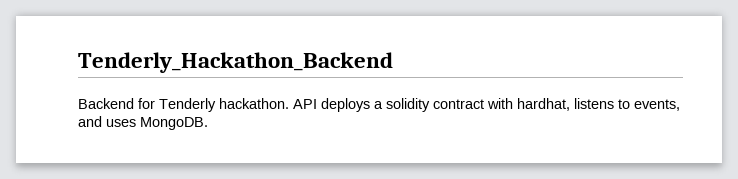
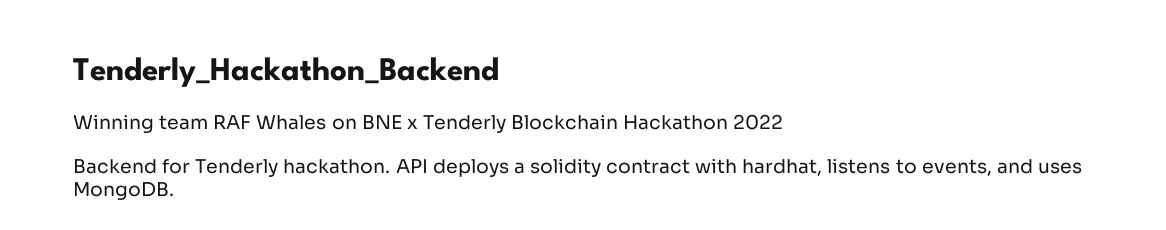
(393, 62) none -> [73,114,784,133] // Winning team RAF Whales on BNE x Tenderly Blockchain Hackathon 2022

